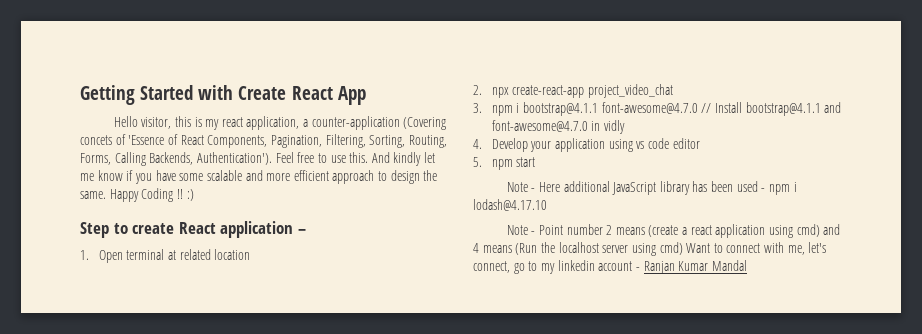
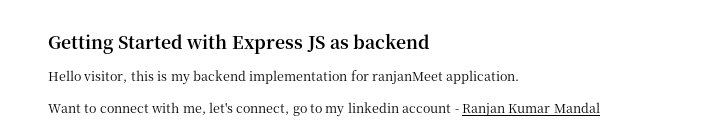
[238,86,366,105] Create React App -> [232,33,431,54] Express JS as backend
[221,116,447,130] [80,134,447,148] [80,152,436,166] [80,170,438,184] [80,188,194,202] [80,221,306,238] [80,249,251,263] [473,84,674,98] [473,102,842,116] [491,120,626,134] [473,138,700,152] [473,157,536,170] [506,181,797,195] [473,199,547,211] [506,224,841,238] [473,242,683,256] react application, a counter-application (Covering concets of 'Essence of React Components, Pagination, Filtering, Sorting, Routing, Forms, Calling Backends, Authentication'). Feel free to use this. And kindly let me know if you have some scalable and more efficient approach to design the same. Happy Coding !! :) // Step to create React application – // 1. Open terminal at related location // 2. npx create-react-app project_video_chat // 3. npm i bootstrap@4.1.1 font-awesome@4.7.0 // Install bootstrap@4.1.1 and font-awesome@4.7.0 in vidly // 4. Develop your application using vs code editor // 5. npm start // Note - Here additional JavaScript library has been used - npm i lodash@4.17.10 // Note - Point number 2 means (create a react application using cmd) and 4 means (Run the localhost server using cmd) -> [192,70,520,85] backend implementation for ranjanMeet application. //

